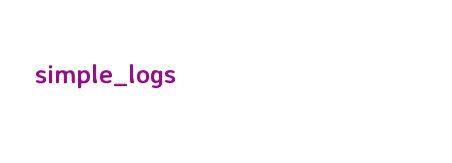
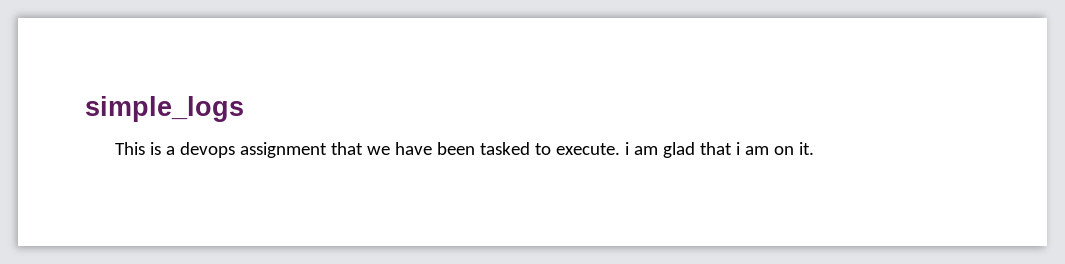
(177, 76) none -> [115,142,815,158] // This is a devops assignment that we have been tasked to execute. i am glad that i am on it.

